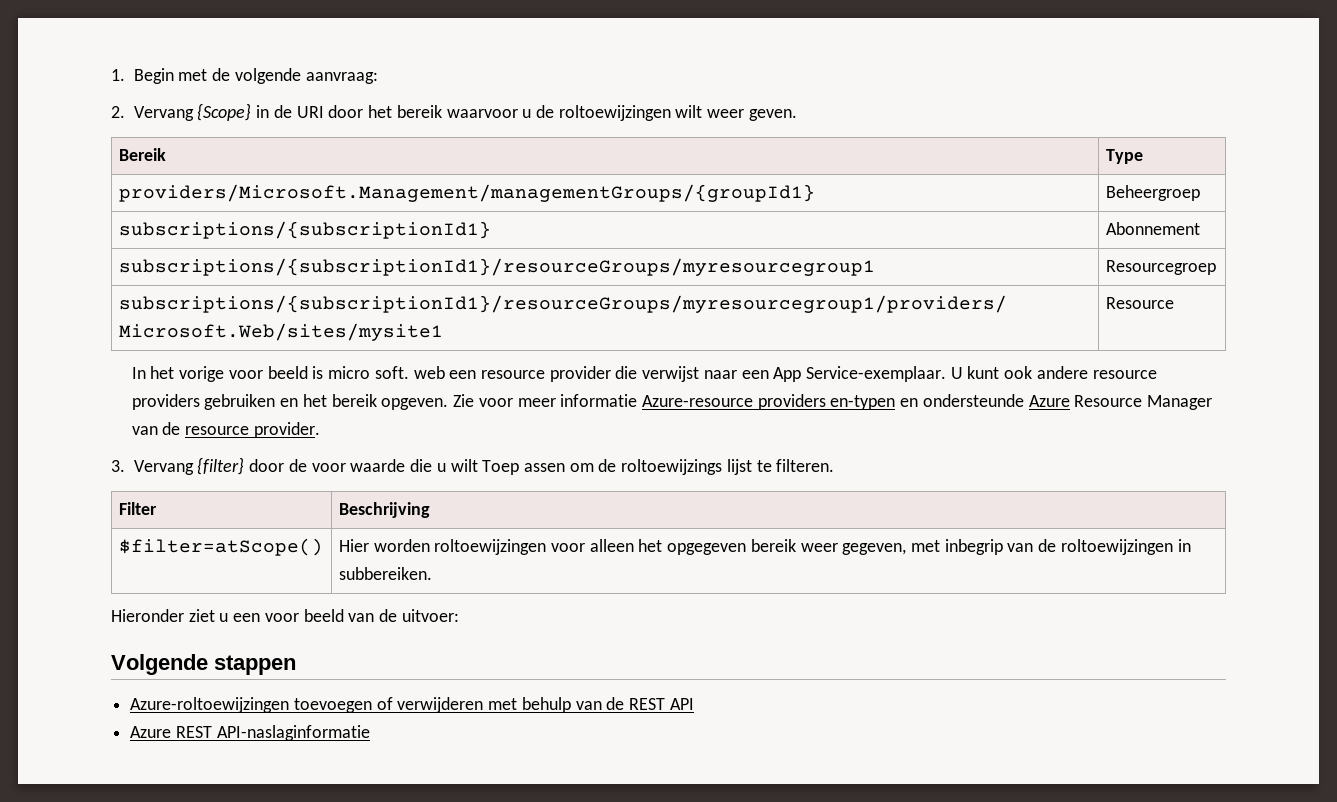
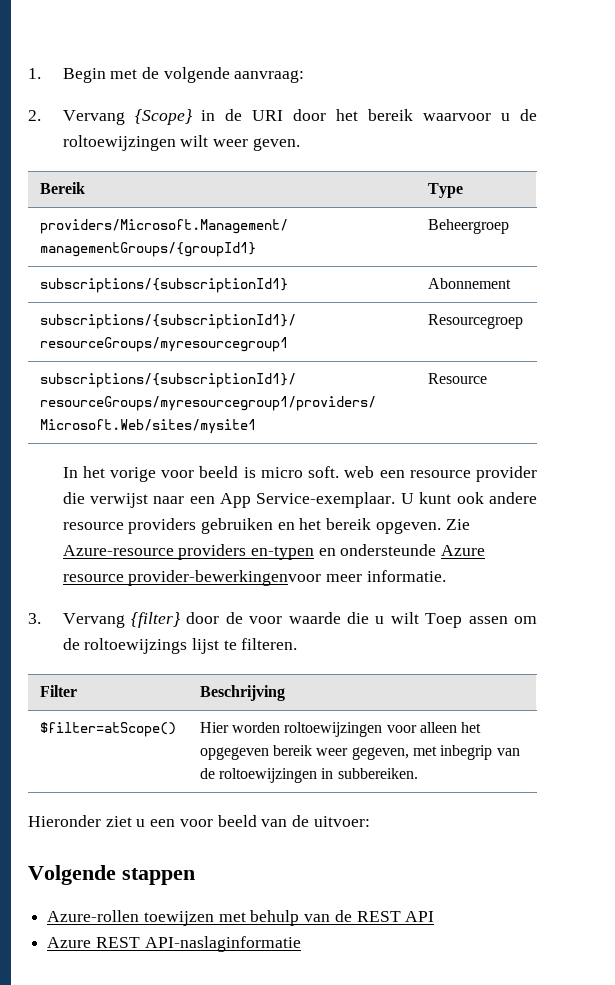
[478,394,638,407] voor meer informatie -> (470, 524) none
[1074,395,1213,410] [131,422,320,438] Resource Manager van de resource provider. -> [62,570,446,586] resource provider-bewerkingenvoor meer informatie.
[130,697,484,713] Azure-roltoewijzingen toevoegen of verwijderen -> [47,910,214,926] Azure-rollen toewijzen

